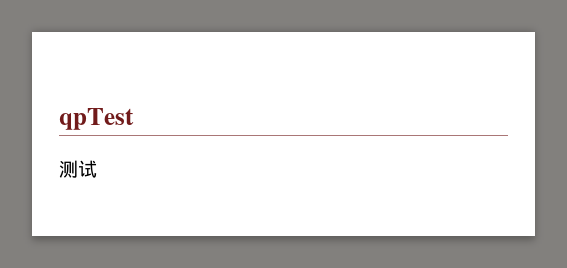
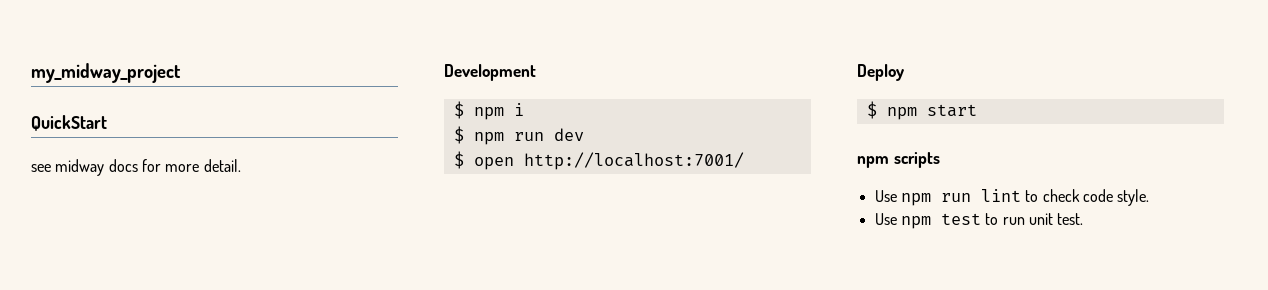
[59,108,134,130] [59,160,97,178] qpTest // 测试 -> [31,63,181,83] [31,115,107,131] [31,159,241,176] [444,64,536,81] [453,101,524,120] [453,126,584,145] [453,151,744,170] [857,64,904,81] [866,101,977,120] [857,152,940,168] [874,189,1150,206] [874,213,1084,229] my_midway_project // QuickStart // see midway docs for more detail. // Development // $ npm i // $ npm run dev // $ open http://localhost:7001/ // Deploy // $ npm start // npm scripts // Use npm run lint to check code style. // Use npm test to run unit test.

